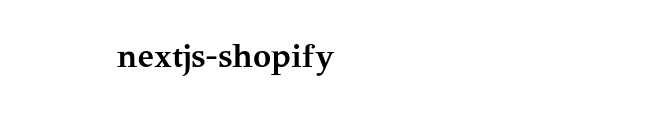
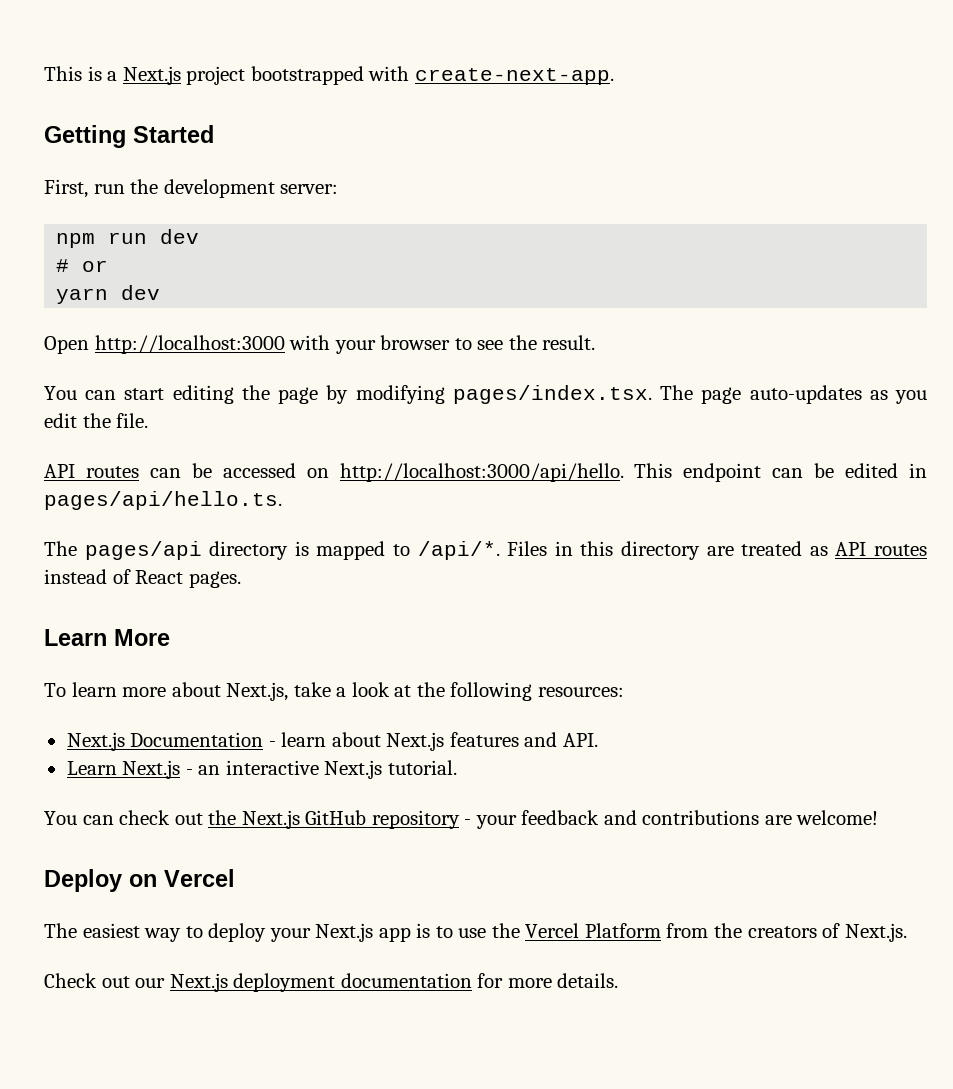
[117,44,334,76] nextjs-shopify -> [44,66,614,85] [44,125,214,148] [44,179,339,198] [56,229,200,248] [56,259,109,272] [56,285,161,304] [44,335,596,354] [44,385,928,404] [44,413,149,428] [44,463,927,482] [44,491,282,510] [44,541,928,560] [44,569,241,588] [44,629,170,646] [44,682,624,701] [66,732,598,751] [66,760,457,779] [44,810,879,829] [44,869,235,892] [44,923,907,942] [44,973,619,992] This is a Next.js project bootstrapped with create-next-app. // Getting Started // First, run the development server: // npm run dev // # or // yarn dev // Open http://localhost:3000 with your browser to see the result. // You can start editing the page by modifying pages/index.tsx. The page auto-updates as you edit the file. // API routes can be accessed on http://localhost:3000/api/hello. This endpoint can be edited in pages/api/hello.ts. // The pages/api directory is mapped to /api/*. Files in this directory are treated as API routes instead of React pages. // Learn More // To learn more about Next.js, take a look at the following resources: // Next.js Documentation - learn about Next.js features and API. // Learn Next.js - an interactive Next.js tutorial. // You can check out the Next.js GitHub repository - your feedback and contributions are welcome! // Deploy on Vercel // The easiest way to deploy your Next.js app is to use the Vercel Platform from the creators of Next.js. // Check out our Next.js deployment documentation for more details.

